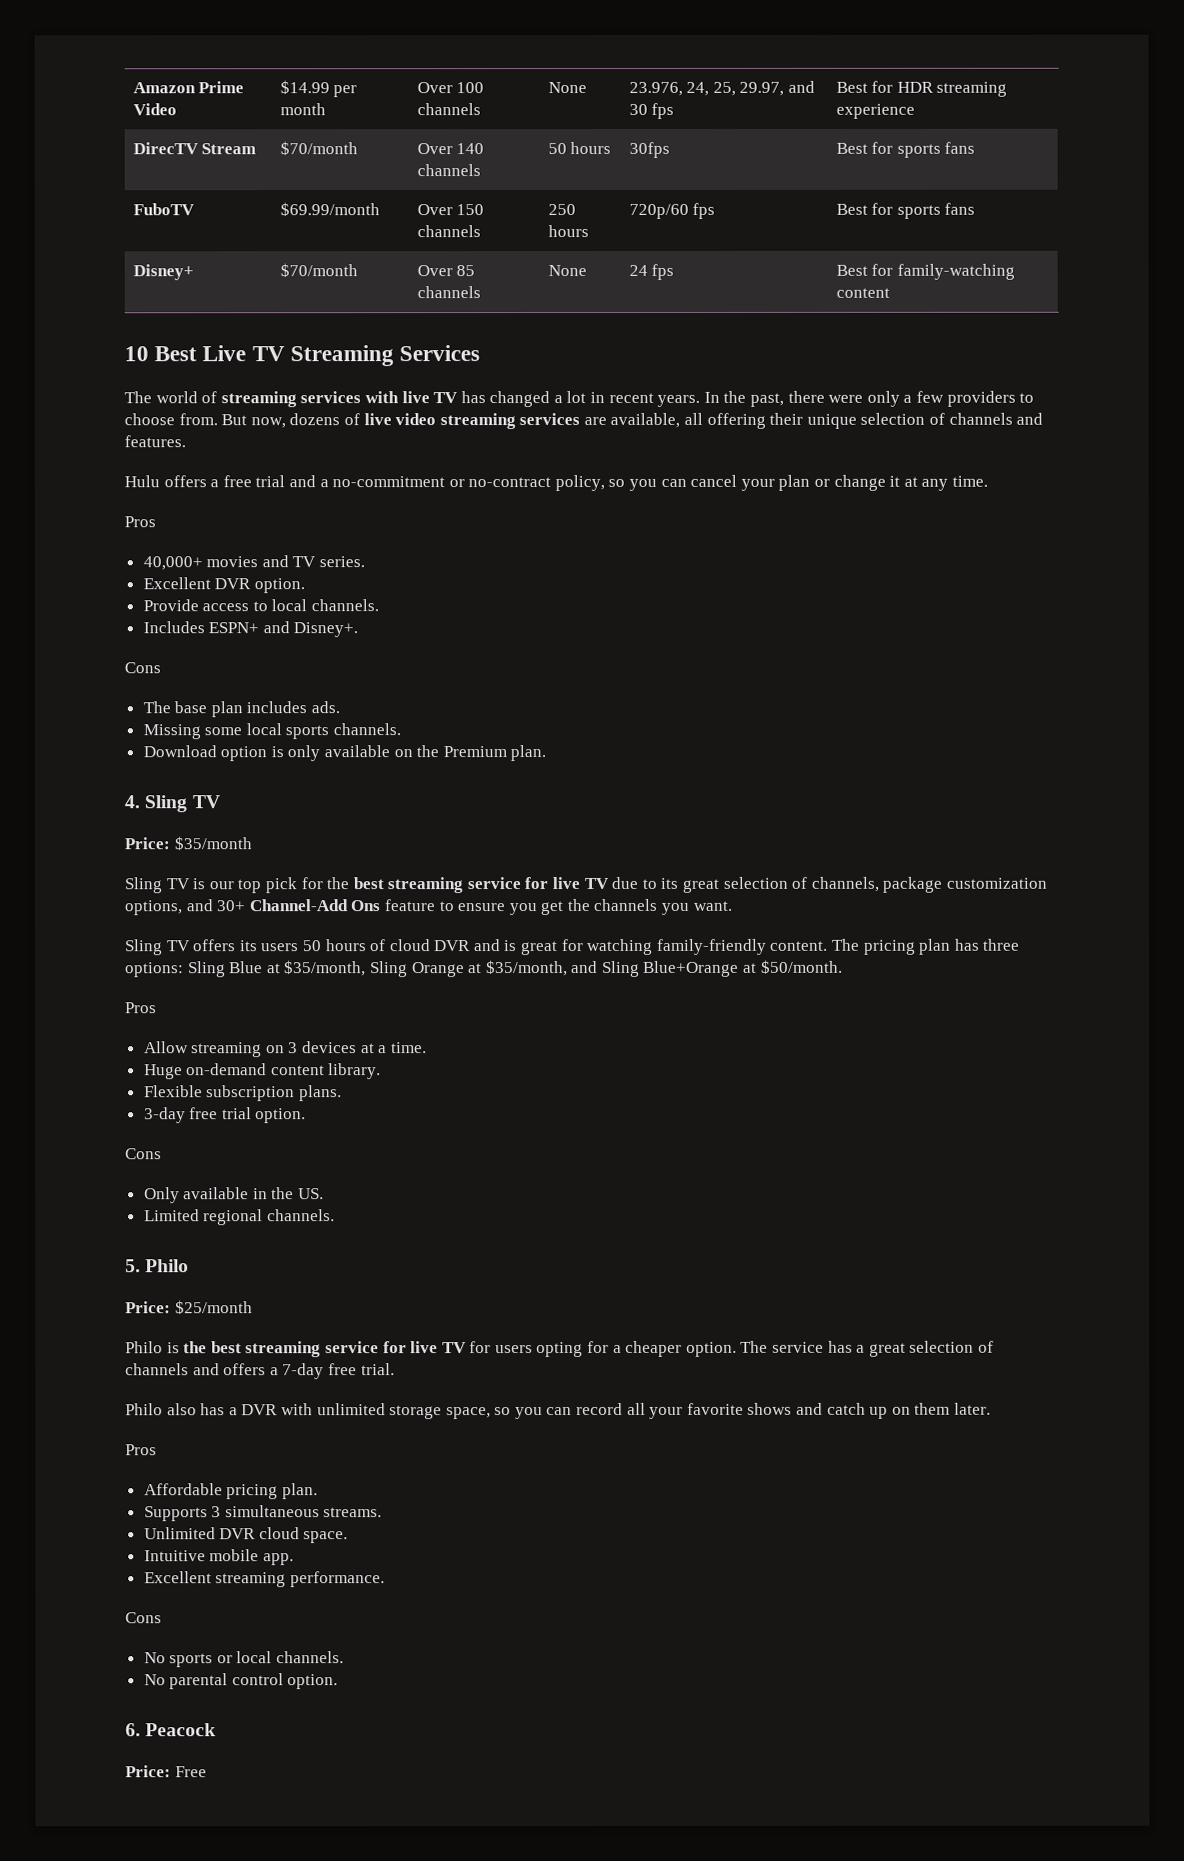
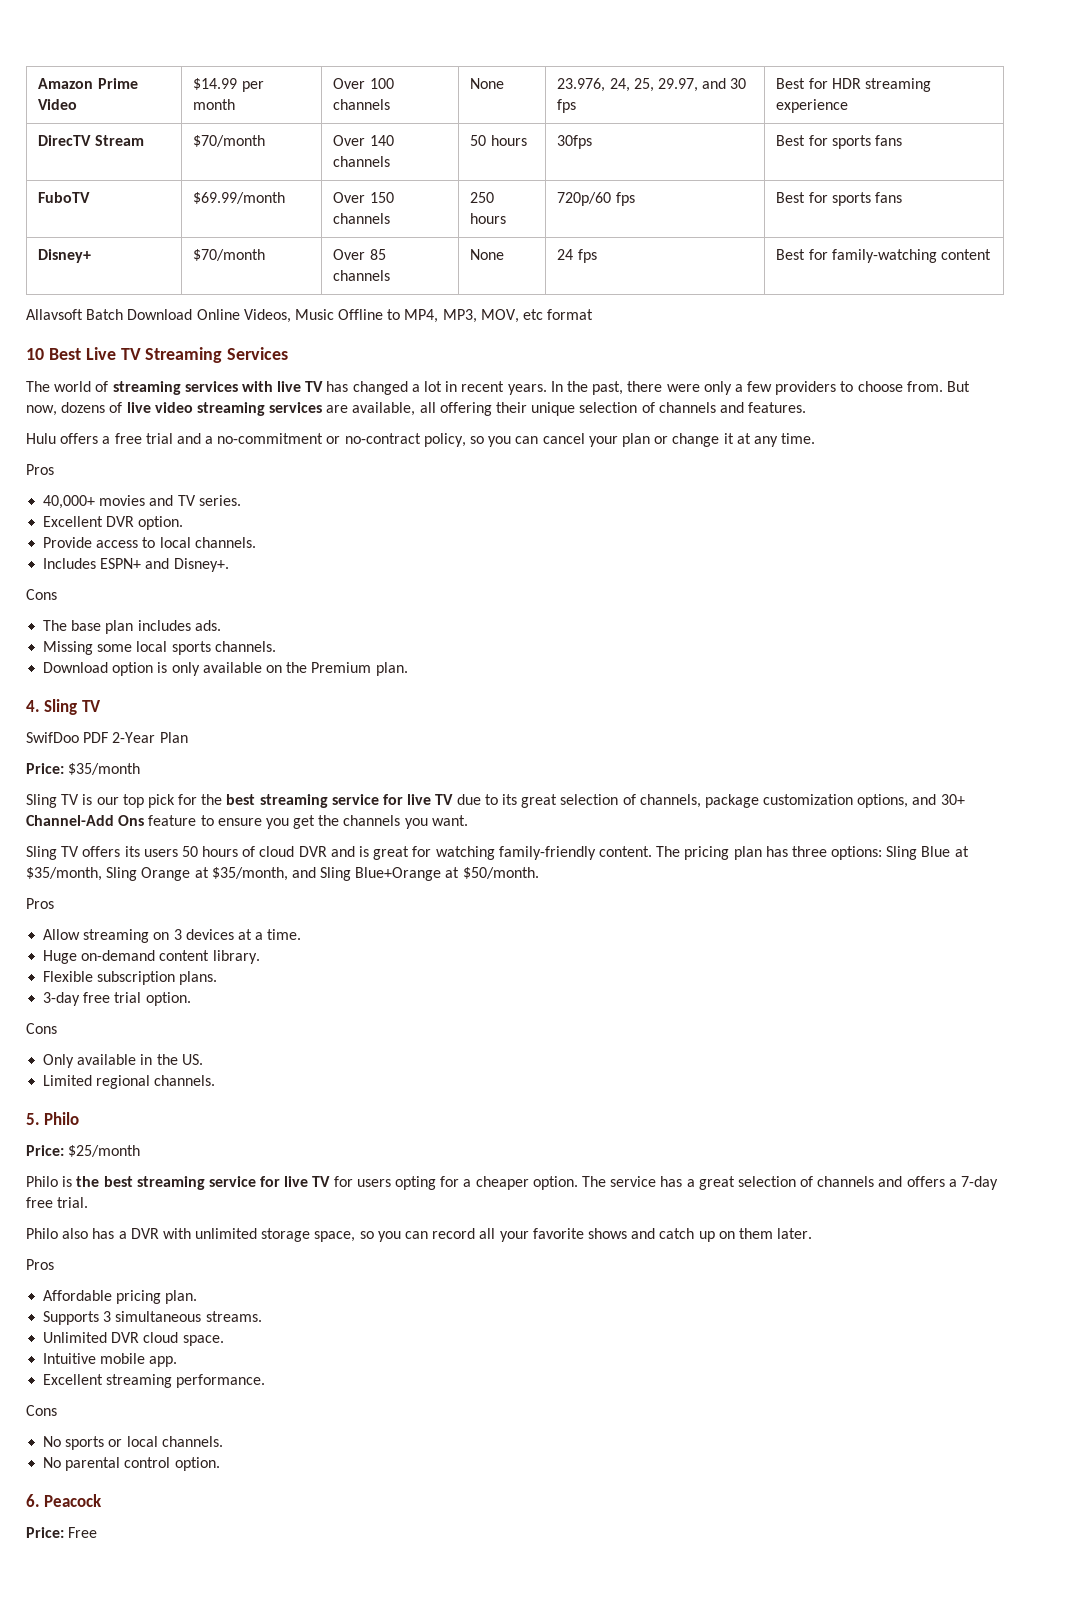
(890, 292) none -> [26,309,594,323] // Allavsoft Batch Download Online Videos, Music Offline to MP4, MP3, MOV, etc format
(220, 802) none -> [26,732,188,743] // SwifDoo PDF 2-Year Plan

